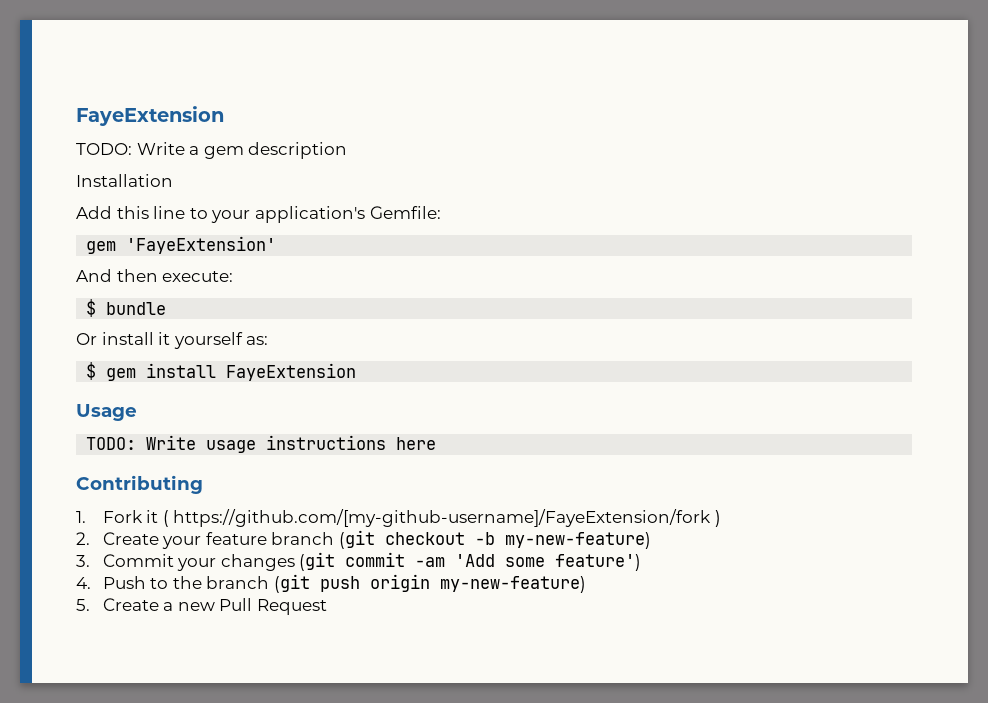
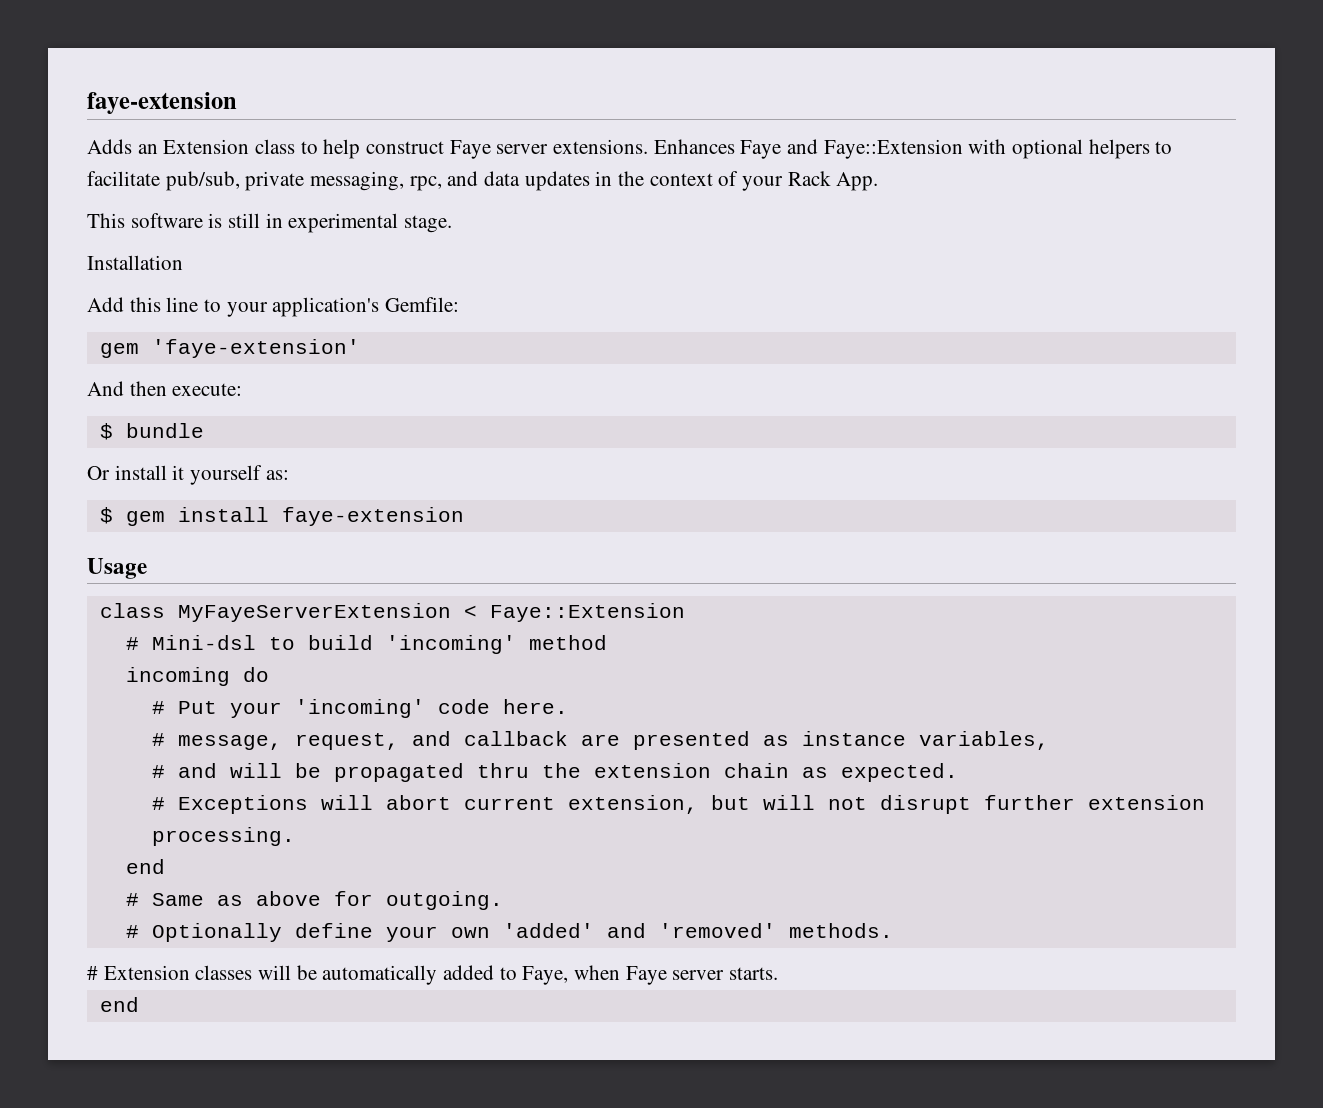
[76,106,224,126] [76,142,348,159] FayeExtension // TODO: Write a gem description -> [87,92,237,114] [87,139,1173,159] [87,171,879,191] [87,213,453,233] faye-extension // Adds an Extension class to help construct Faye server extensions. Enhances Faye and Faye::Extension with optional helpers to facilitate pub/sub, private messaging, rpc, and data updates in the context of your Rack App. // This software is still in experimental stage.
[126,236,277,254] 'FayeExtension' -> [151,339,360,358] 'faye-extension'
[226,363,357,381] FayeExtension -> [281,507,464,526] faye-extension
[86,435,437,453] [76,475,203,494] [76,509,721,527] [76,530,651,549] [76,552,642,571] [76,574,586,593] [76,598,327,615] TODO: Write usage instructions here // Contributing // 1. Fork it ( https://github.com/[my-github-username]/FayeExtension/fork ) // 2. Create your feature branch (git checkout -b my-new-feature) // 3. Commit your changes (git commit -am 'Add some feature') // 4. Push to the branch (git push origin my-new-feature) // 5. Create a new Pull Request -> [99,603,685,622] [125,635,607,654] [125,667,269,686] [151,699,568,718] [151,731,1049,750] [151,763,958,782] [151,795,1205,814] [151,827,295,846] [125,859,165,874] [125,891,503,910] [125,923,893,942] [87,965,779,985] [99,997,139,1012] class MyFayeServerExtension < Faye::Extension // # Mini-dsl to build 'incoming' method // incoming do // # Put your 'incoming' code here. // # message, request, and callback are presented as instance variables, // # and will be propagated thru the extension chain as expected. // # Exceptions will abort current extension, but will not disrupt further extension processing. // end // # Same as above for outgoing. // # Optionally define your own 'added' and 'removed' methods. // # Extension classes will be automatically added to Faye, when Faye server starts. // end

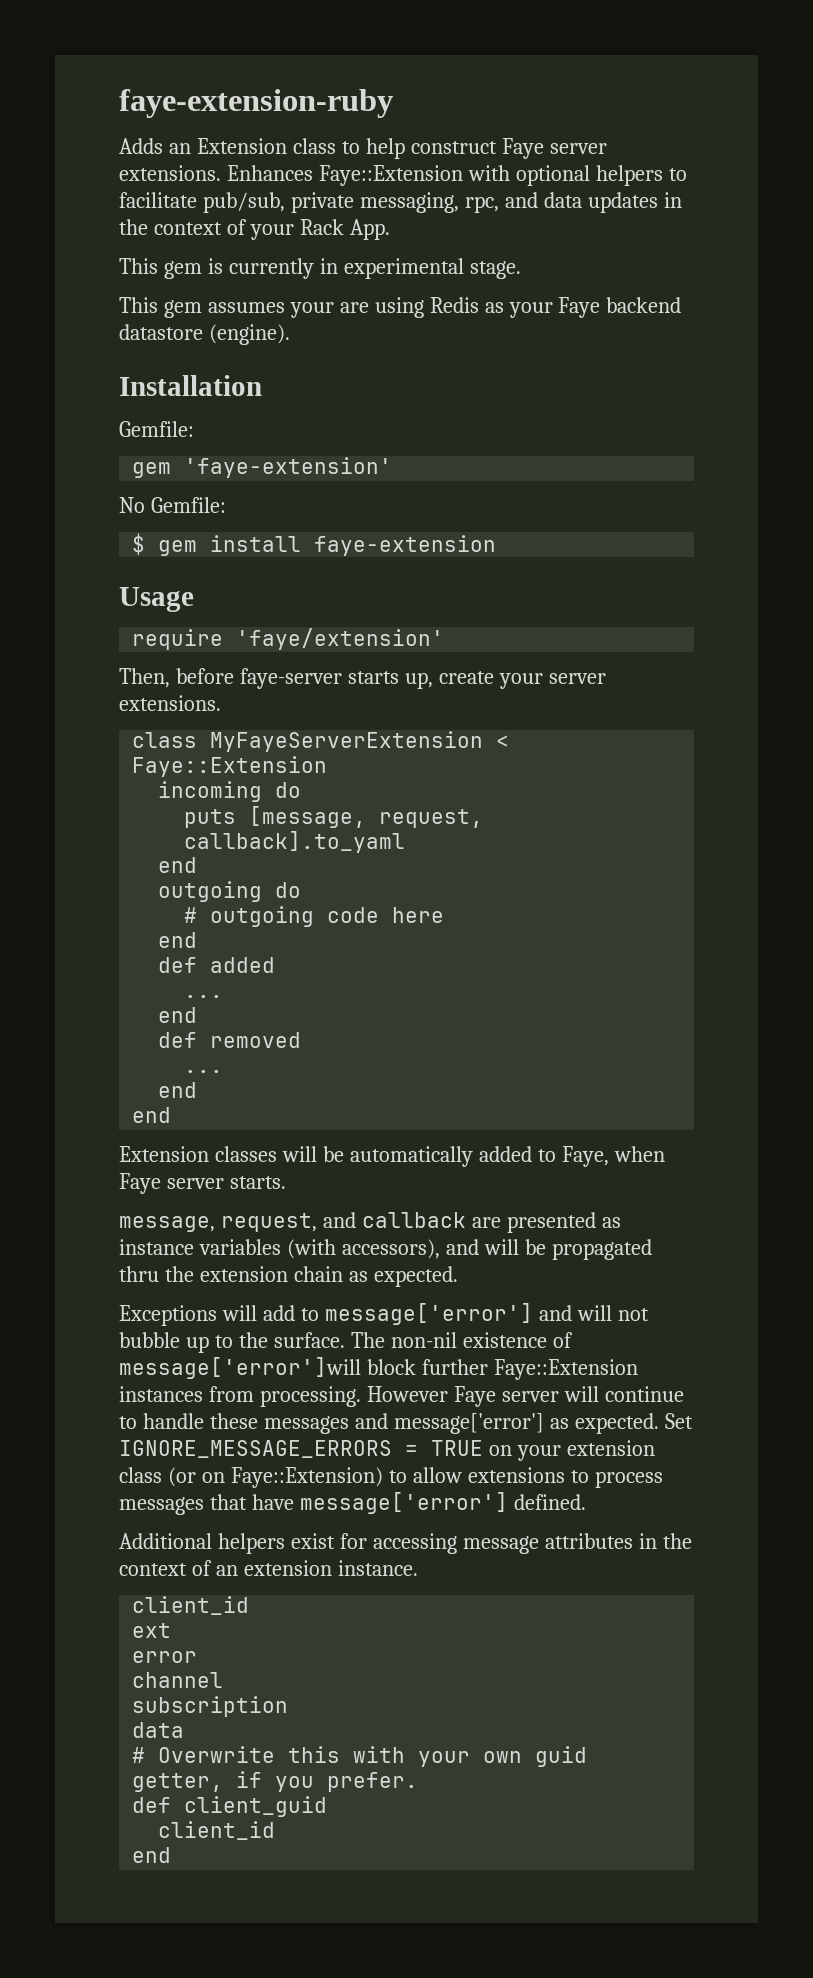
[87,92,237,114] faye-extension -> [119,89,393,118] faye-extension-ruby
[740,139,819,159] Faye and -> (313, 173) none
[130,213,261,228] software is still -> [163,258,314,279] gem is currently
[87,255,183,270] [87,297,460,317] [99,339,360,358] [87,381,243,396] [99,423,204,440] [87,465,289,485] Installation // Add this line to your application's Gemfile: // gem 'faye-extension' // And then execute: // $ bundle // Or install it yourself as: -> [119,297,682,318] [119,324,290,345] [119,375,262,396] [119,421,194,437] [132,457,393,478] [119,497,226,513] This gem assumes your are using Redis as your Faye backend datastore (engine). // Installation // Gemfile: // gem 'faye-extension' // No Gemfile:
[99,603,685,622] [125,635,607,654] [125,667,269,686] [151,699,568,718] [151,731,1049,750] [151,763,958,782] [151,795,1205,814] [151,827,295,846] [125,859,165,874] [125,891,503,910] [125,923,893,942] [87,966,98,980] class MyFayeServerExtension < Faye::Extension // # Mini-dsl to build 'incoming' method // incoming do // # Put your 'incoming' code here. // # message, request, and callback are presented as instance variables, // # and will be propagated thru the extension chain as expected. // # Exceptions will abort current extension, but will not disrupt further extension processing. // end // # Same as above for outgoing. // # Optionally define your own 'added' and 'removed' methods. // # -> [132,628,445,650] [119,668,606,689] [119,695,221,711] [132,731,510,752] [132,756,328,777] [158,781,302,802] [184,806,484,828] [184,831,406,853] [158,857,198,873] [158,881,302,902] [184,906,445,927] [158,932,198,948] [158,957,276,973] [184,995,224,998] [158,1007,198,1023] [158,1032,302,1048] [184,1070,224,1073] [158,1082,198,1098] [132,1107,172,1123] require 'faye/extension' // Then, before faye-server starts up, create your server extensions. // class MyFayeServerExtension < Faye::Extension // incoming do // puts [message, request, callback].to_yaml // end // outgoing do // # outgoing code here // end // def added // ... // end // def removed // ... // end // end //
(779, 973) none -> [119,1212,621,1233] [119,1239,652,1260] [119,1266,458,1287] [119,1303,649,1326] [119,1332,573,1353] [119,1357,638,1380] [119,1386,684,1407] [119,1413,693,1434] [119,1440,655,1461] [119,1467,663,1488] [119,1492,586,1515] [119,1533,692,1554] [119,1560,418,1576] [132,1596,250,1615] [132,1623,172,1638] [132,1651,198,1663] [132,1672,224,1688] [132,1696,289,1717] [132,1722,185,1738] [132,1746,588,1767] [132,1771,419,1792] [132,1796,328,1817] [158,1821,276,1840] // message, request, and callback are presented as instance variables (with accessors), and will be propagated thru the extension chain as expected. // Exceptions will add to message['error'] and will not bubble up to the surface. The non-nil existence of message['error']will block further Faye::Extension instances from processing. However Faye server will continue to handle these messages and message['error'] as expected. Set IGNORE_MESSAGE_ERRORS = TRUE on your extension class (or on Faye::Extension) to allow extensions to process messages that have message['error'] defined. // Additional helpers exist for accessing message attributes in the context of an extension instance. // client_id // ext // error // channel // subscription // data // # Overwrite this with your own guid getter, if you prefer. // def client_guid // client_id

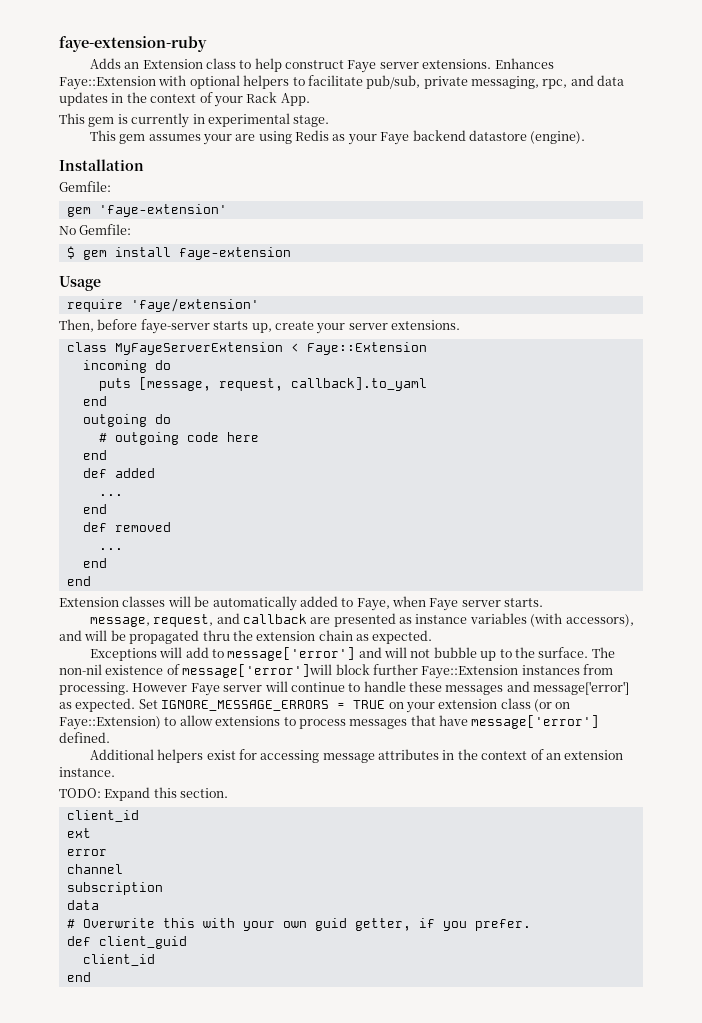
(418, 1568) none -> [59,787,229,801] // TODO: Expand this section.

